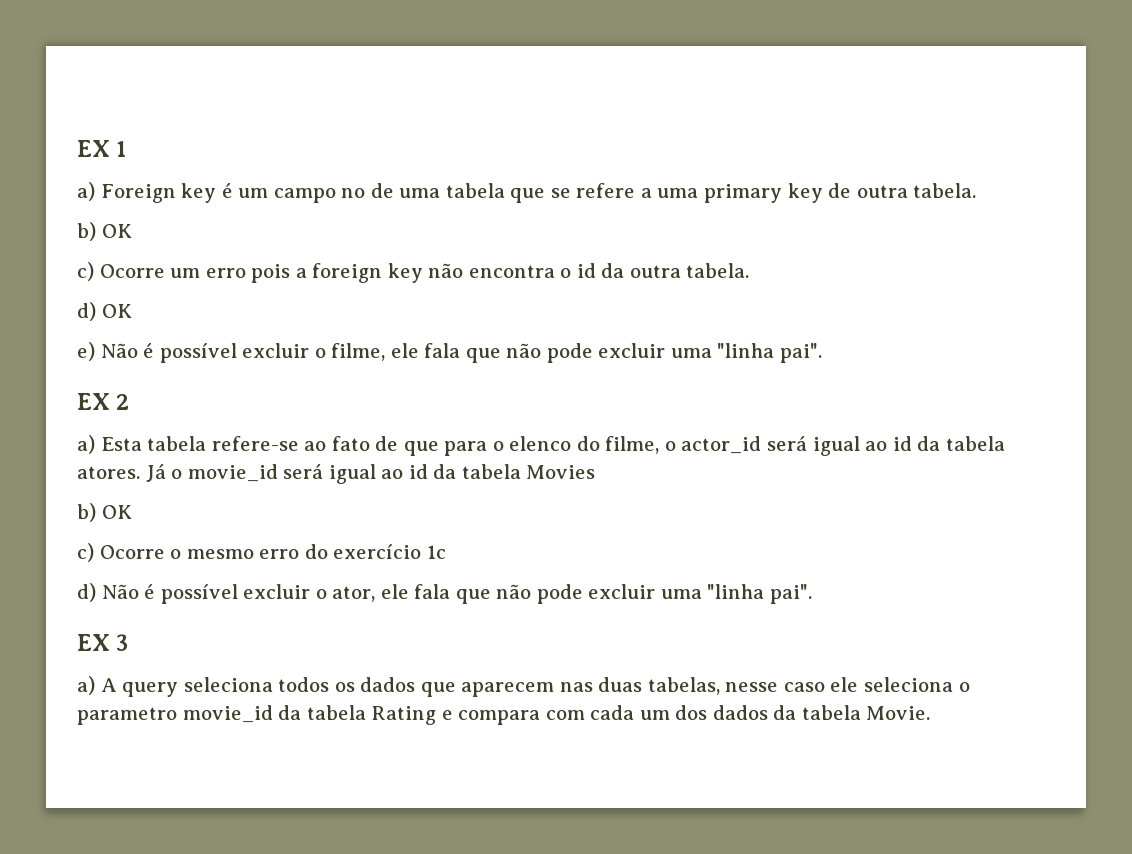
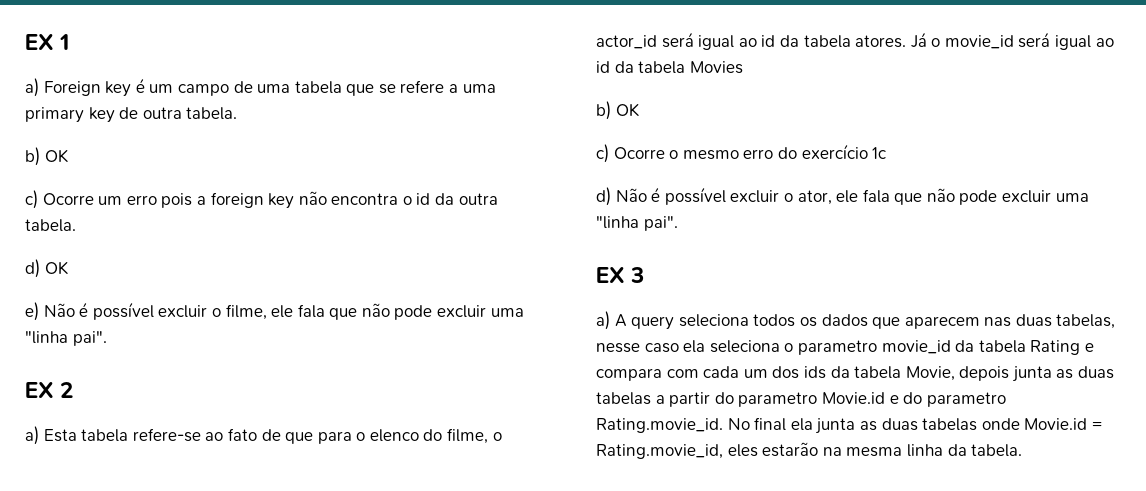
[341,188,366,198] no -> (229, 90) none
[830,677,859,692] ele -> [683,340,706,353] ela
[712,705,931,720] dados da tabela Movie. -> [803,366,1115,382] [596,392,1006,407] [596,417,1102,434] [596,442,1023,459] ids da tabela Movie, depois junta as duas tabelas a partir do parametro Movie.id e do parametro Rating.movie_id. No final ela junta as duas tabelas onde Movie.id = Rating.movie_id, eles estarão na mesma linha da tabela.

